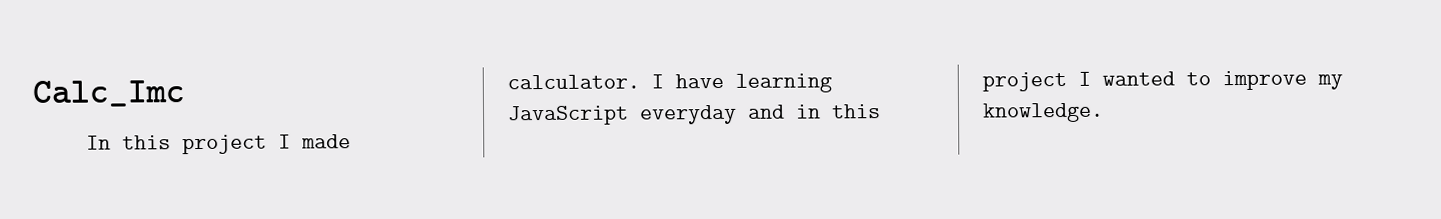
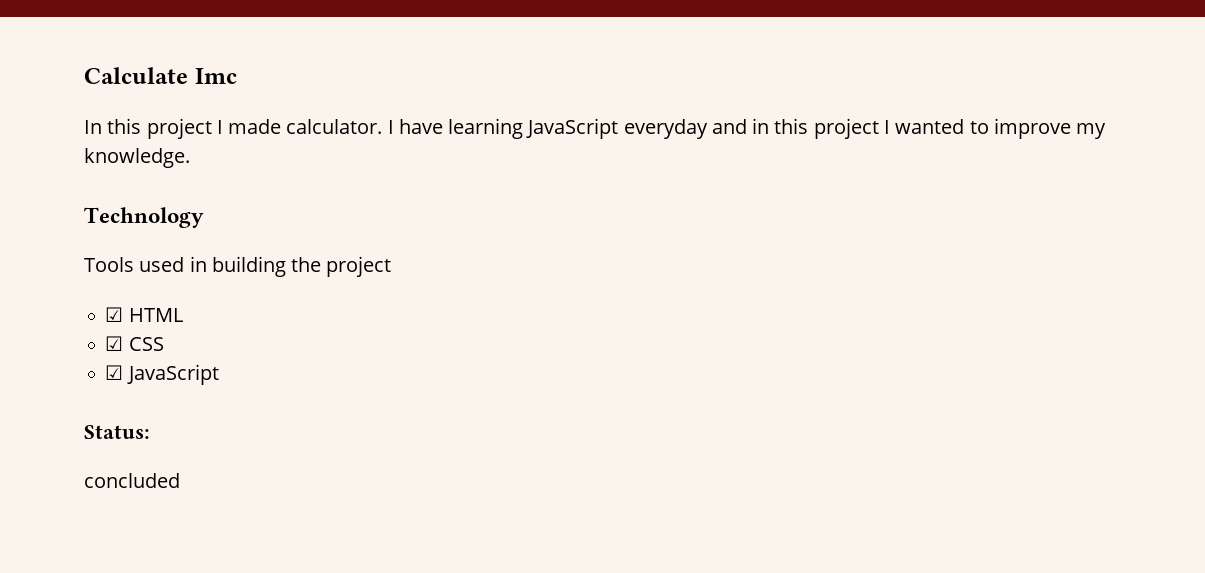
[32,80,185,107] Calc_Imc -> [84,67,237,84] Calculate Imc
(1104, 112) none -> [84,207,204,228] [84,256,392,277] [105,307,183,322] [105,336,164,351] [105,364,219,385] [84,425,150,439] [84,473,180,488] // Technology // Tools used in building the project // ☑ HTML // ☑ CSS // ☑ JavaScript // Status: // concluded

